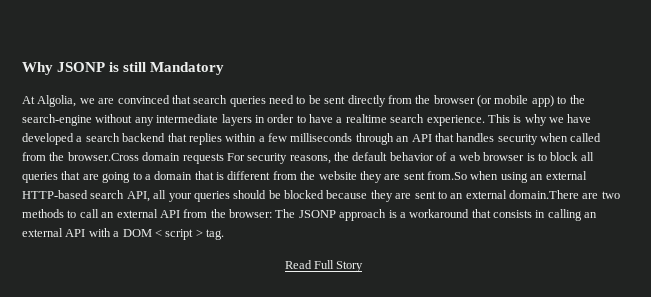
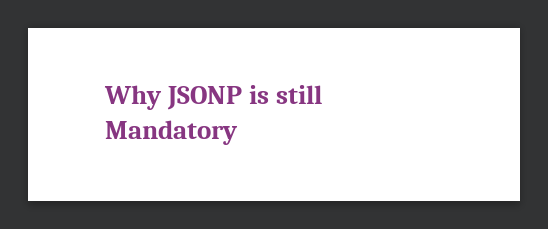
[22,95,585,107] [22,114,592,126] [22,133,602,145] [22,152,594,164] [22,171,587,183] [22,190,620,202] [22,209,598,221] [22,228,224,240] [284,260,364,272] // At Algolia, we are convinced that search queries need to be sent directly from the browser (or mobile app) to the search-engine without any intermediate layers in order to have a realtime search experience. This is why we have developed a search backend that replies within a few milliseconds through an API that handles security when called from the browser.Cross domain requests For security reasons, the default behavior of a web browser is to block all queries that are going to a domain that is different from the website they are sent from.So when using an external HTTP-based search API, all your queries should be blocked because they are sent to an external domain.There are two methods to call an external API from the browser: The JSONP approach is a workaround that consists in calling an external API with a DOM < script > tag. // Read Full Story -> (238, 132) none

